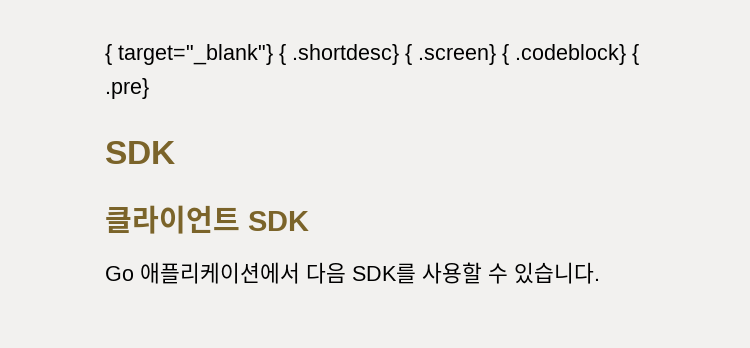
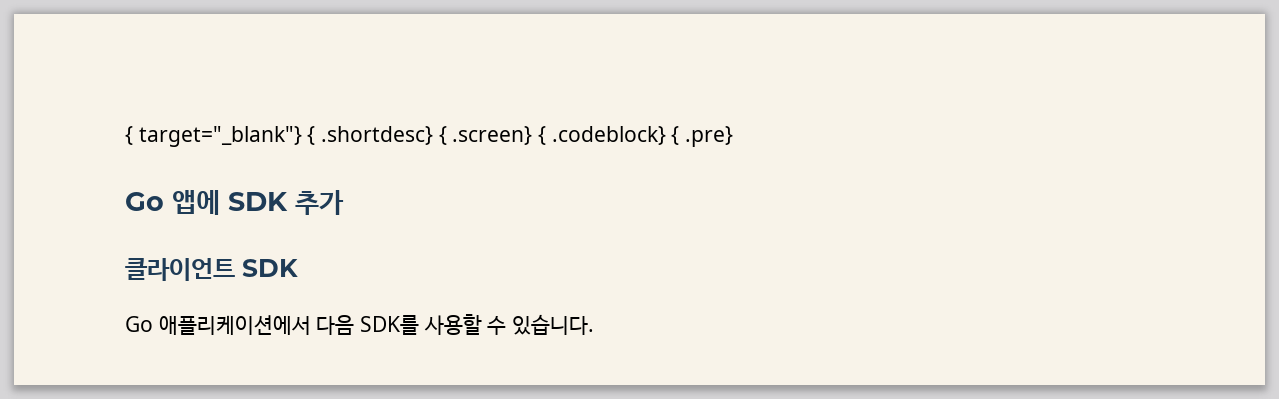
[105,141,175,164] SDK -> [125,190,344,215] Go 앱에 SDK 추가

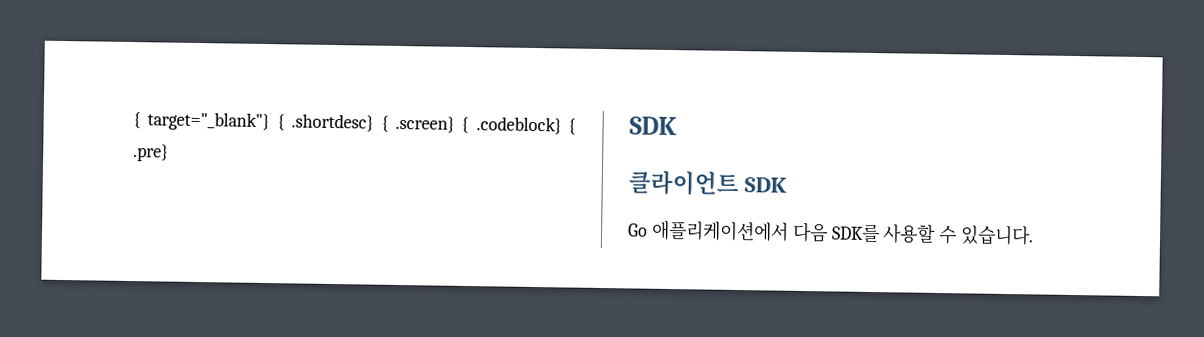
[125,190,344,215] Go 앱에 SDK 추가 -> [629,116,677,136] SDK

